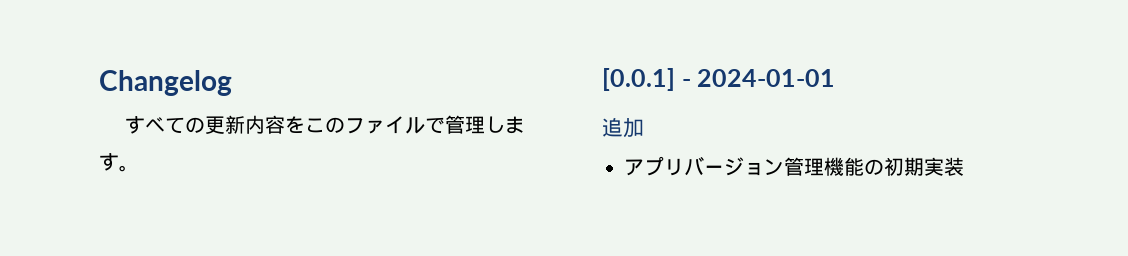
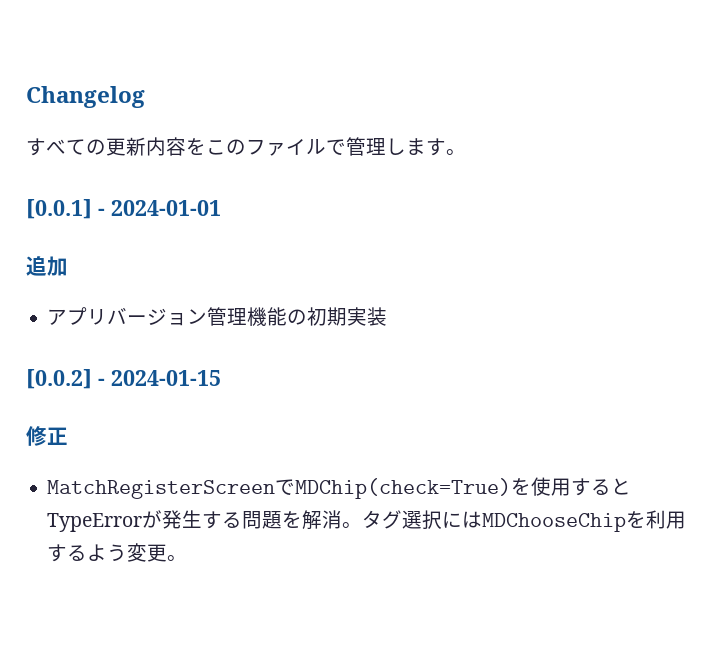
(964, 166) none -> [26,369,221,389] [26,426,68,446] [47,477,632,499] [47,510,687,532] [47,543,188,562] // [0.0.2] - 2024-01-15 // 修正 // MatchRegisterScreenでMDChip(check=True)を使用するとTypeErrorが発生する問題を解消。タグ選択にはMDChooseChipを利用するよう変更。

